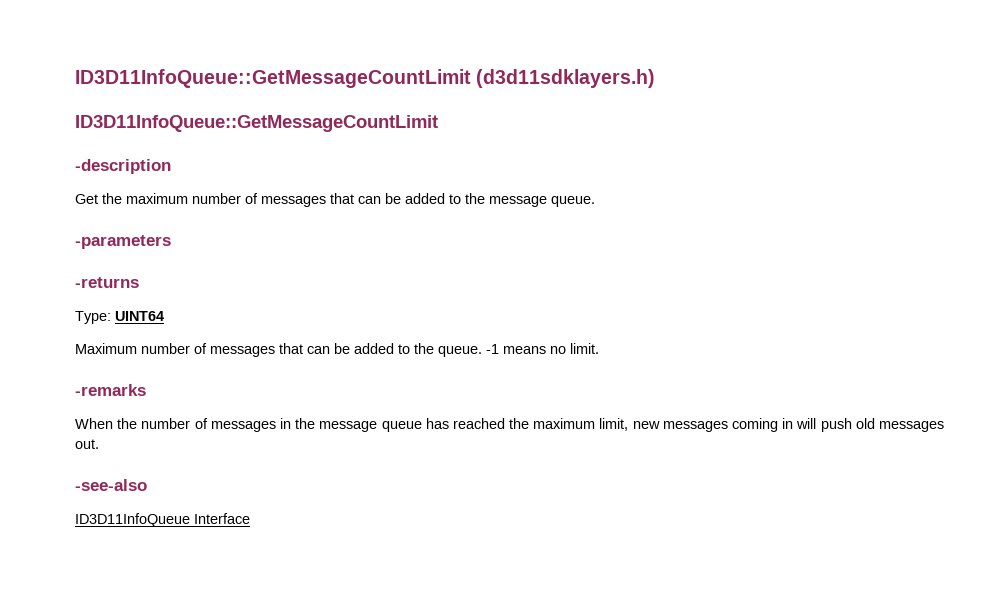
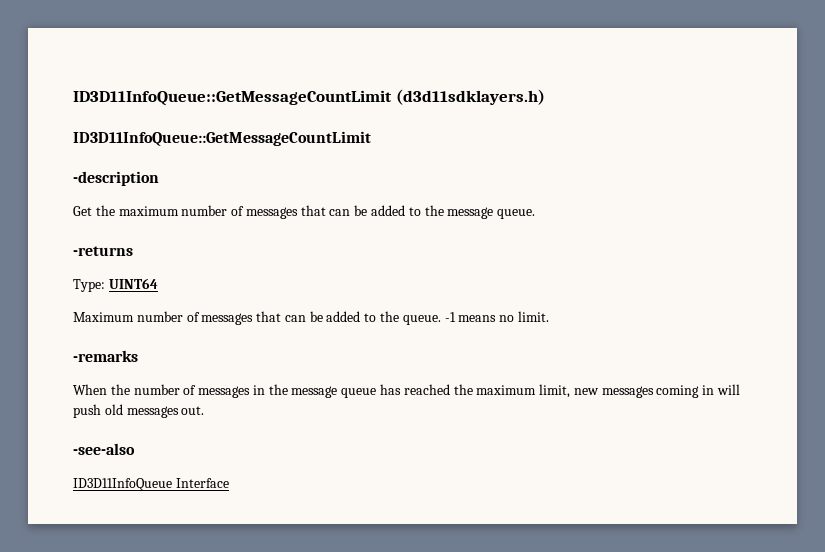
[75,235,171,249] // -parameters -> (536, 214) none

